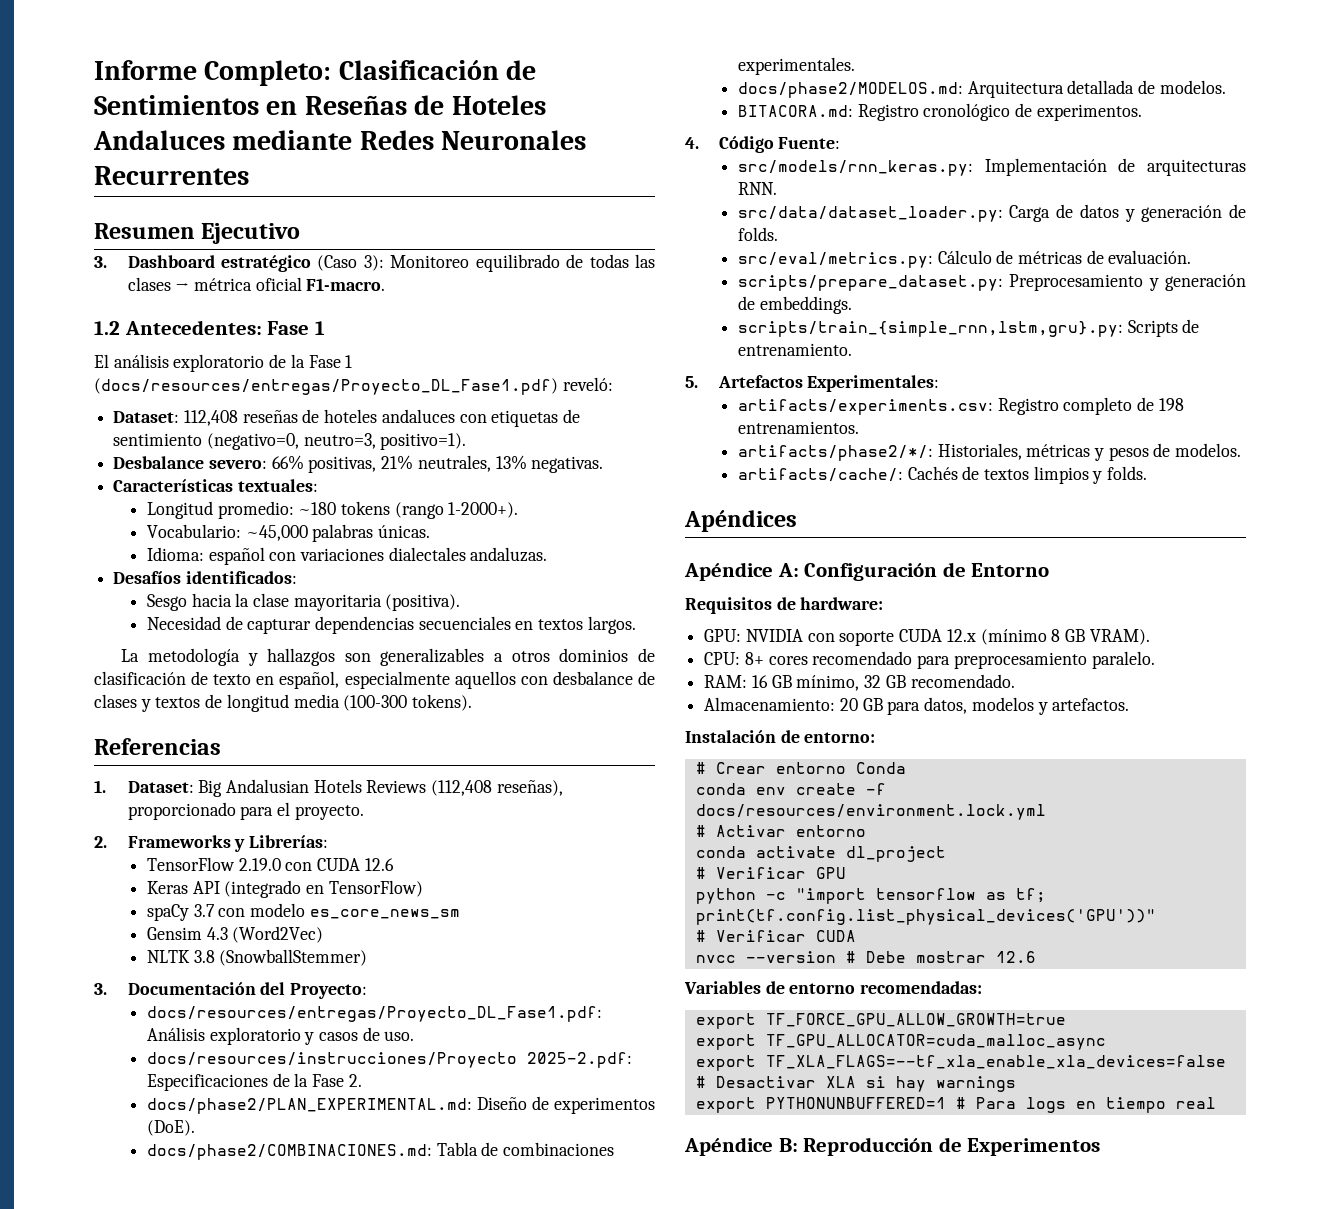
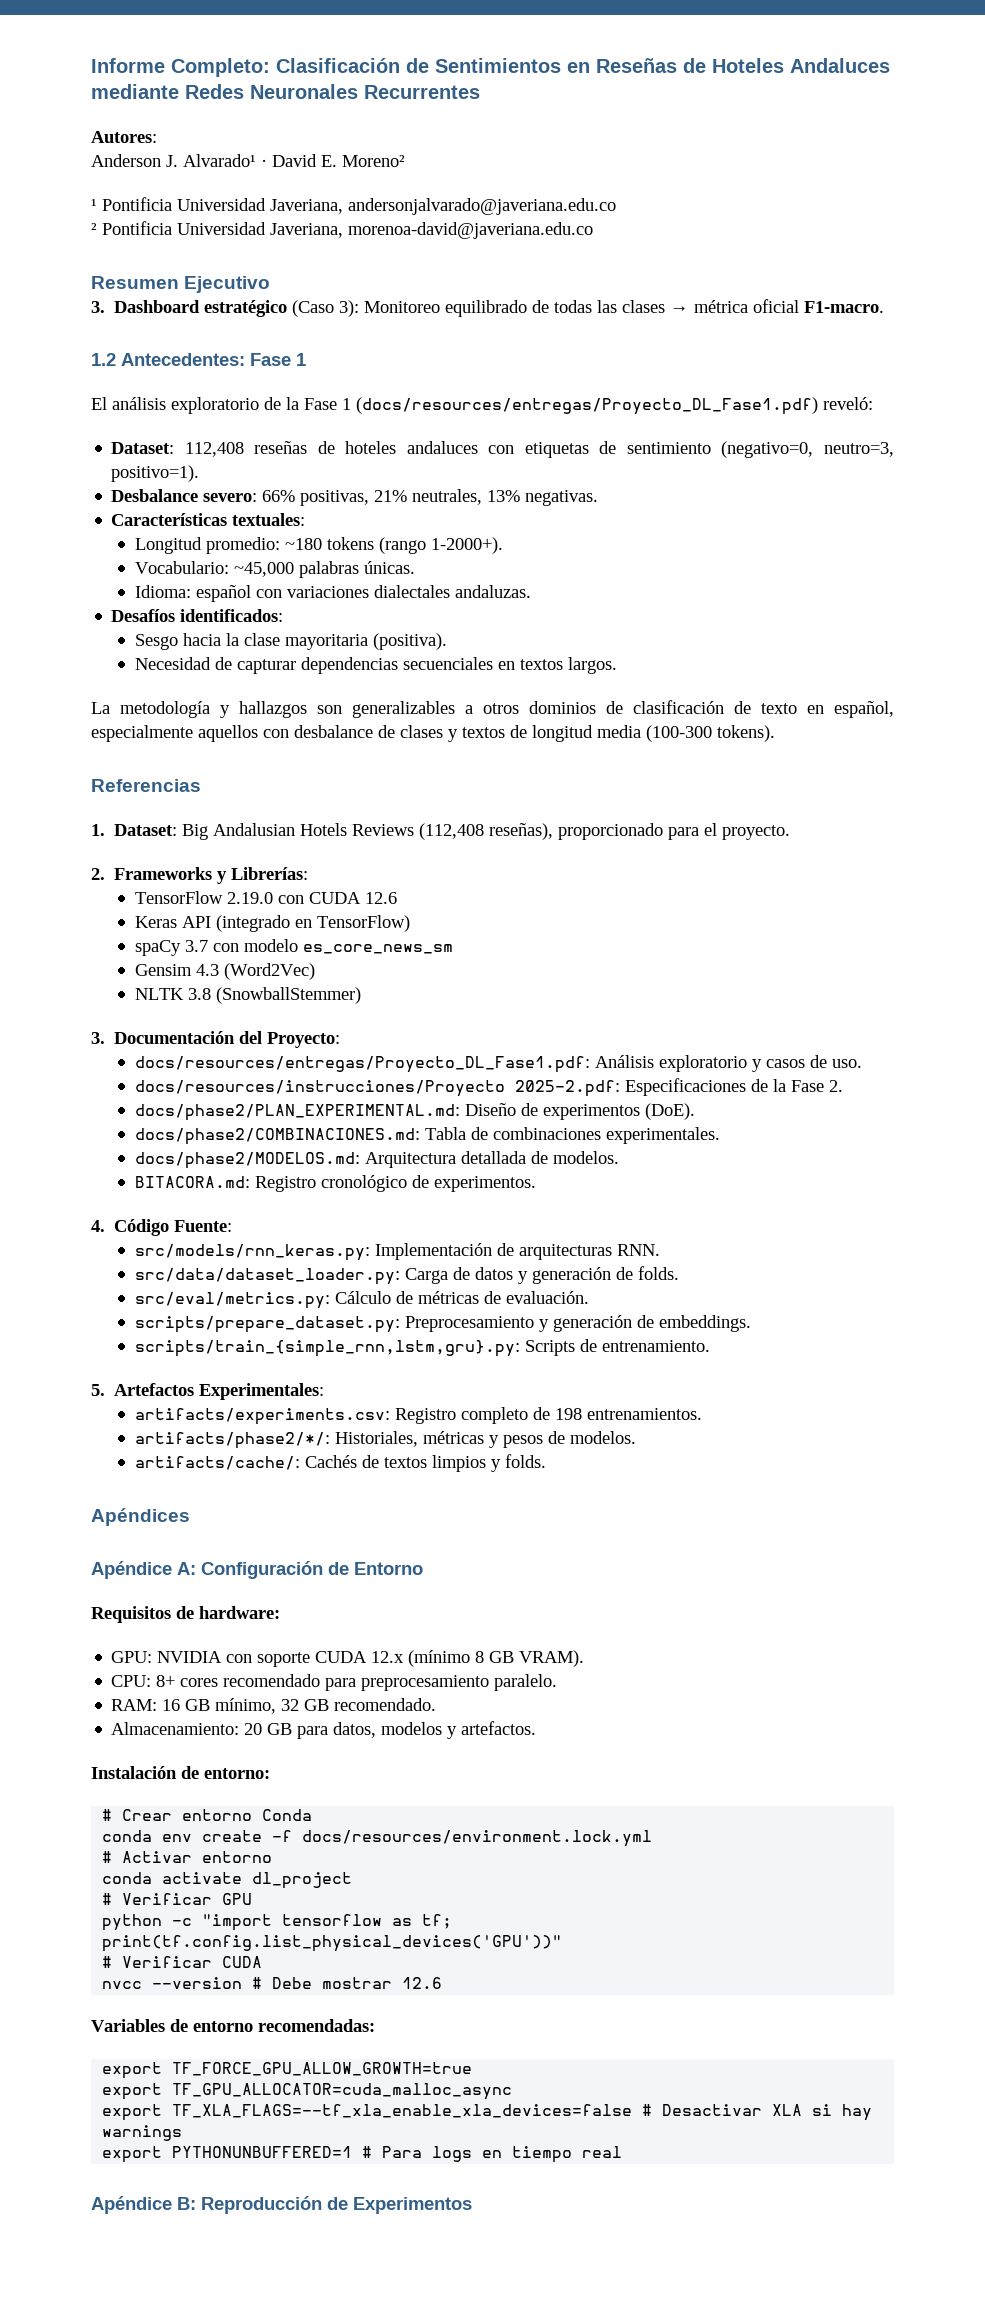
(249, 175) none -> [91,131,157,143] [91,154,405,167] [91,197,616,215] [91,221,593,239] // Autores: // Anderson J. Alvarado¹ · David E. Moreno² // ¹ Pontificia Universidad Javeriana, andersonjalvarado@javeriana.edu.co // ² Pontificia Universidad Javeriana, morenoa-david@javeriana.edu.co

